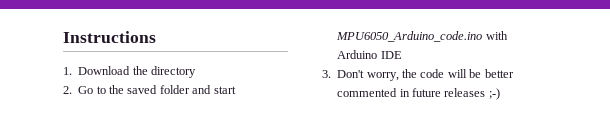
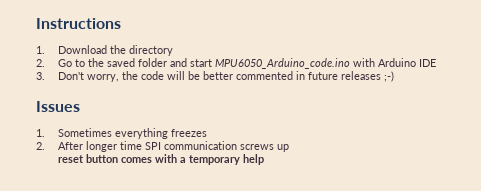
(500, 94) none -> [36,101,80,112] [36,128,207,139] [36,141,289,152] [57,154,264,165] // Issues // 1. Sometimes everything freezes // 2. After longer time SPI communication screws up // reset button comes with a temporary help

